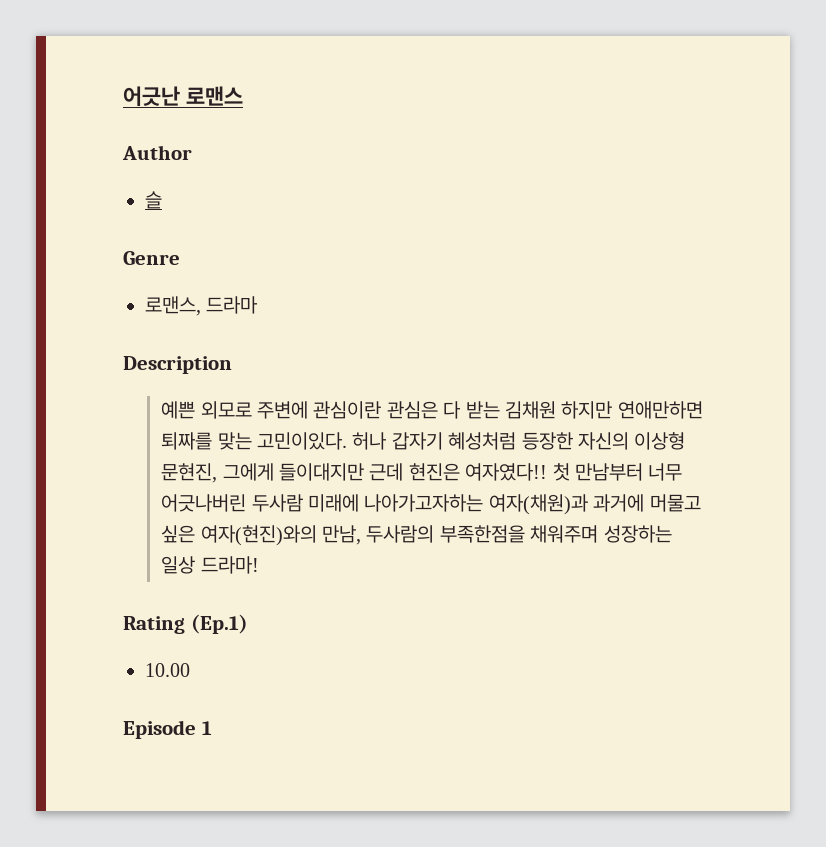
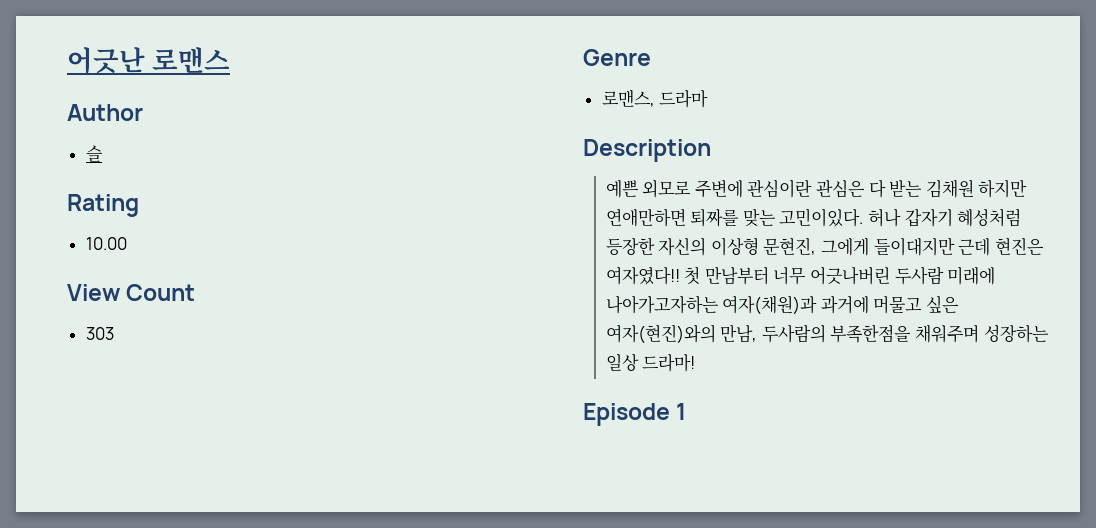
(162, 200) none -> [67,194,139,217] [85,237,127,250] [67,284,196,301] [85,327,114,340] // Rating // 10.00 // View Count // 303
[123,614,248,634] [145,663,190,677] // Rating (Ep.1) // 10.00 -> (696, 363) none

